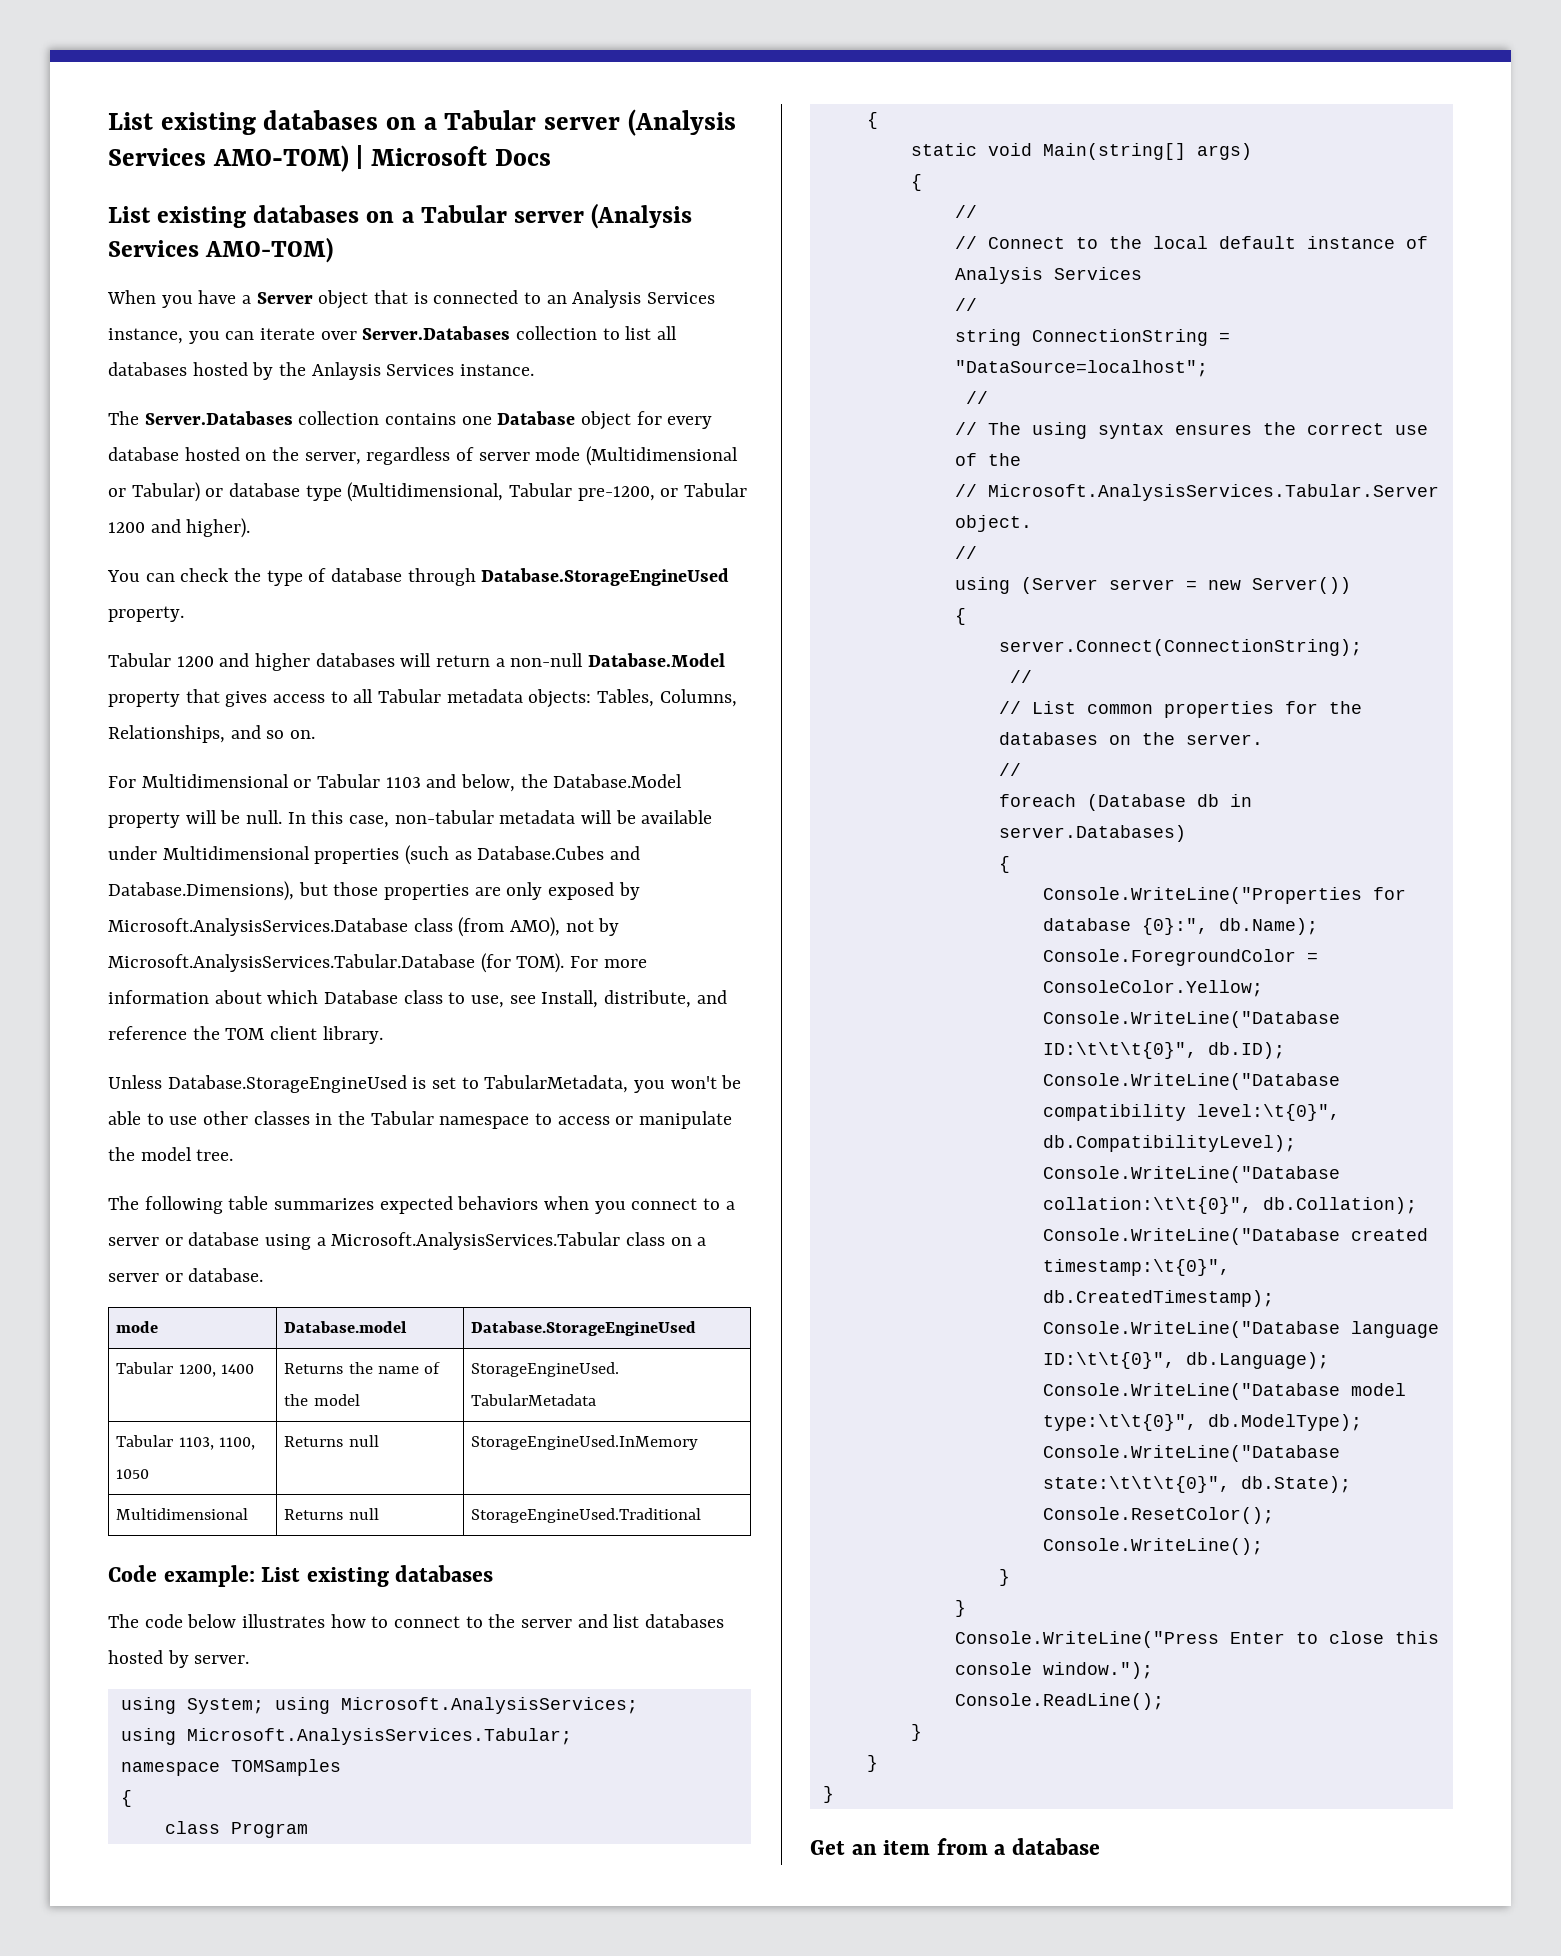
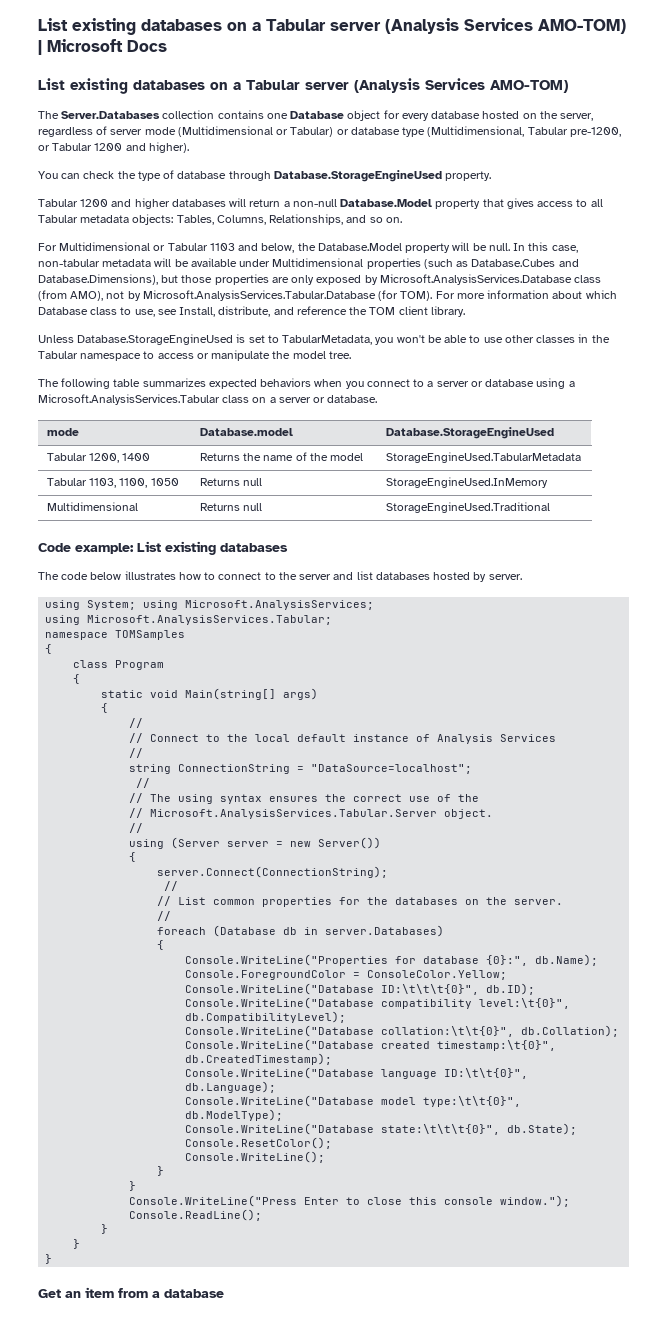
[107,290,716,309] [108,326,678,344] [108,362,535,380] // When you have a Server object that is connected to an Analysis Services instance, you can iterate over Server.Databases collection to list all databases hosted by the Anlaysis Services instance. -> (568, 86) none

